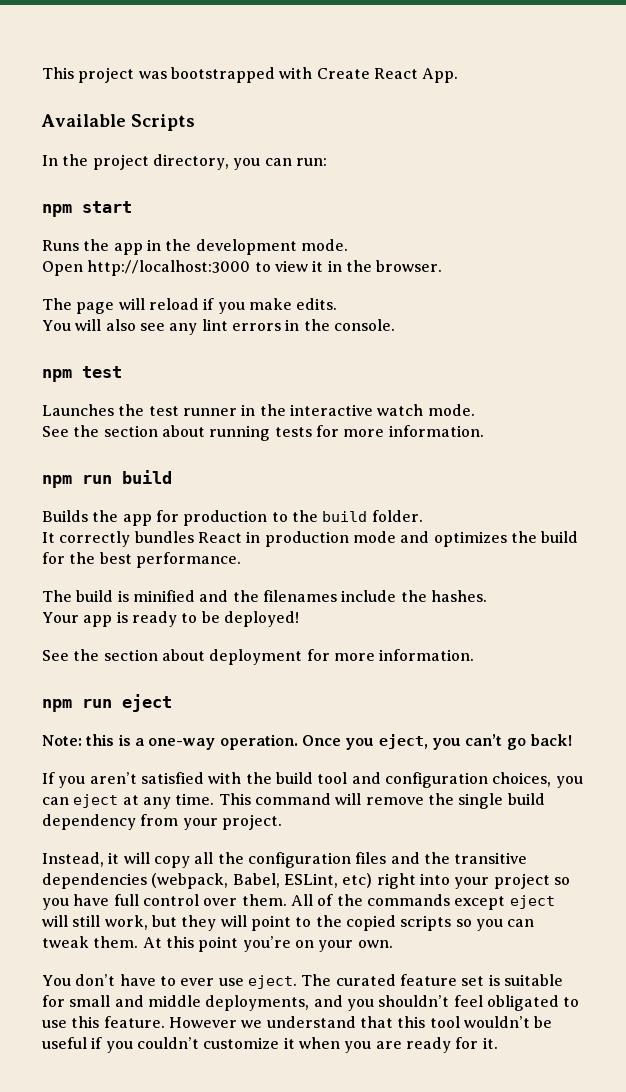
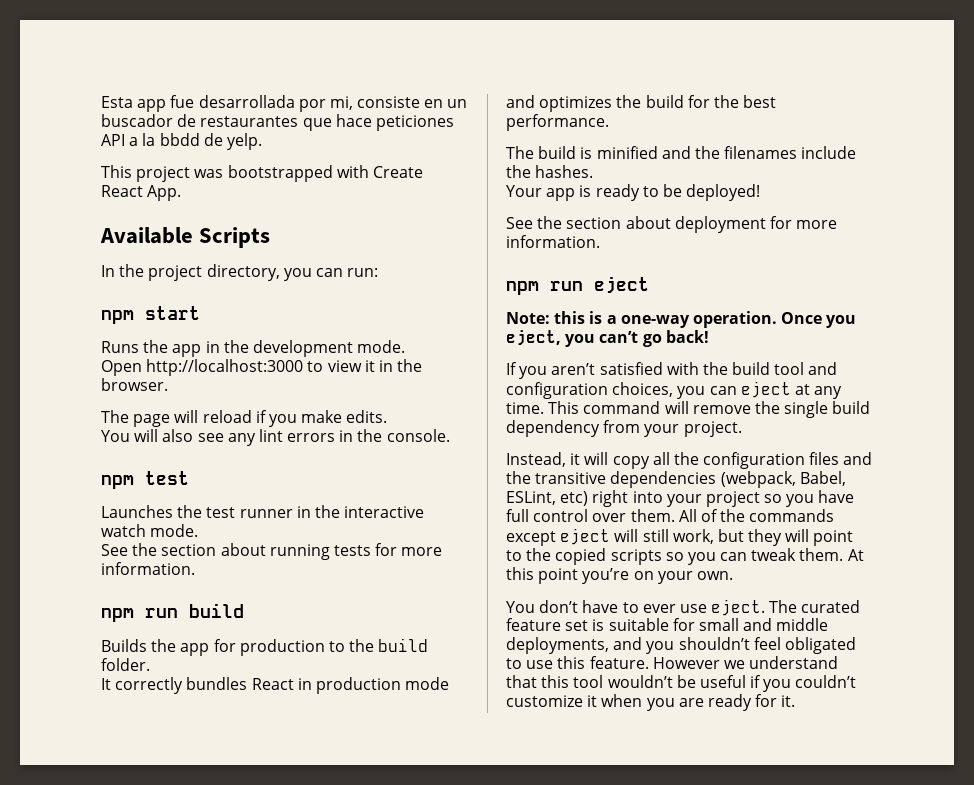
(42, 73) none -> [101,95,468,112] [101,114,454,131] [101,133,262,150] Esta app fue desarrollada por mi, consiste en un buscador de restaurantes que hace peticiones API a la bbdd de yelp. //

